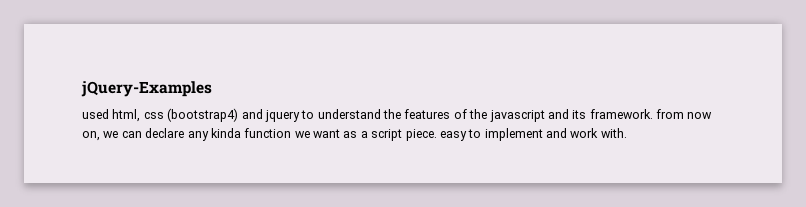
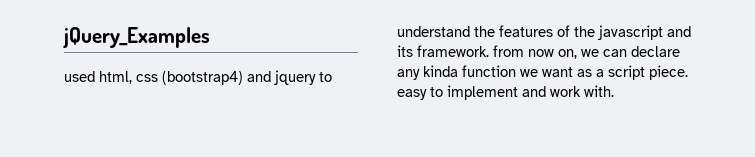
[81,81,212,97] jQuery-Examples -> [63,27,210,48] jQuery_Examples

